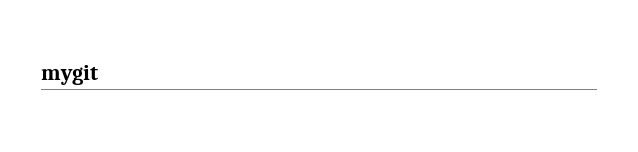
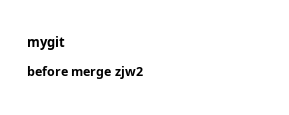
(98, 75) none -> [27,66,143,79] // before merge zjw2

